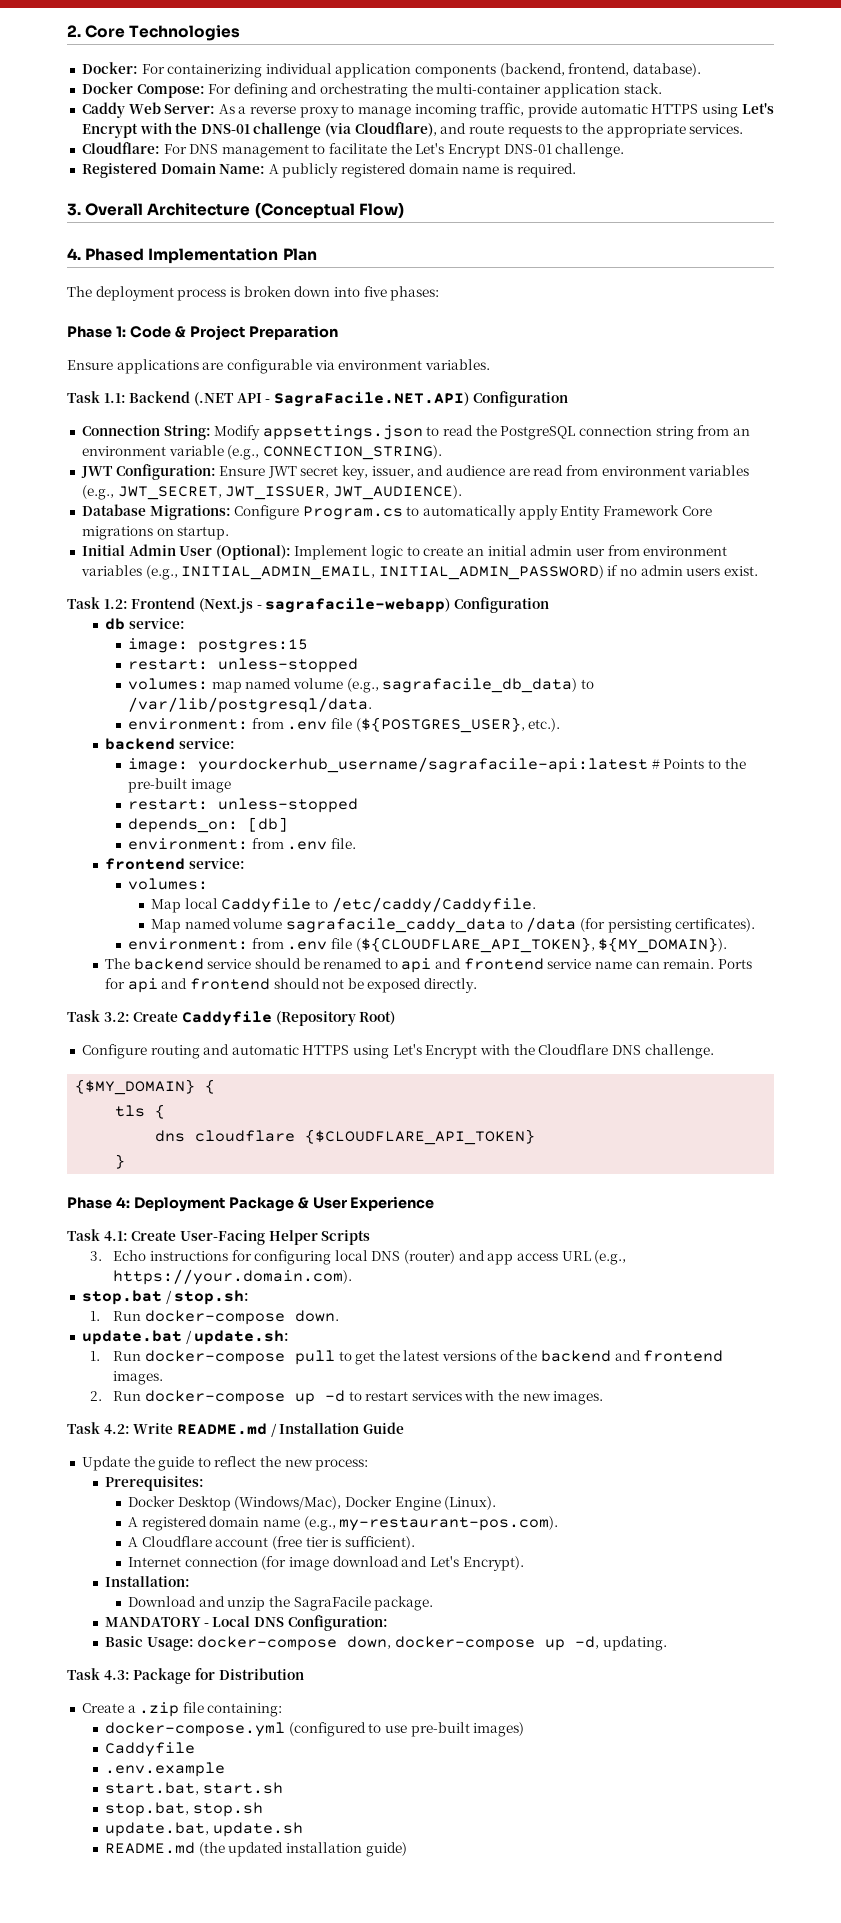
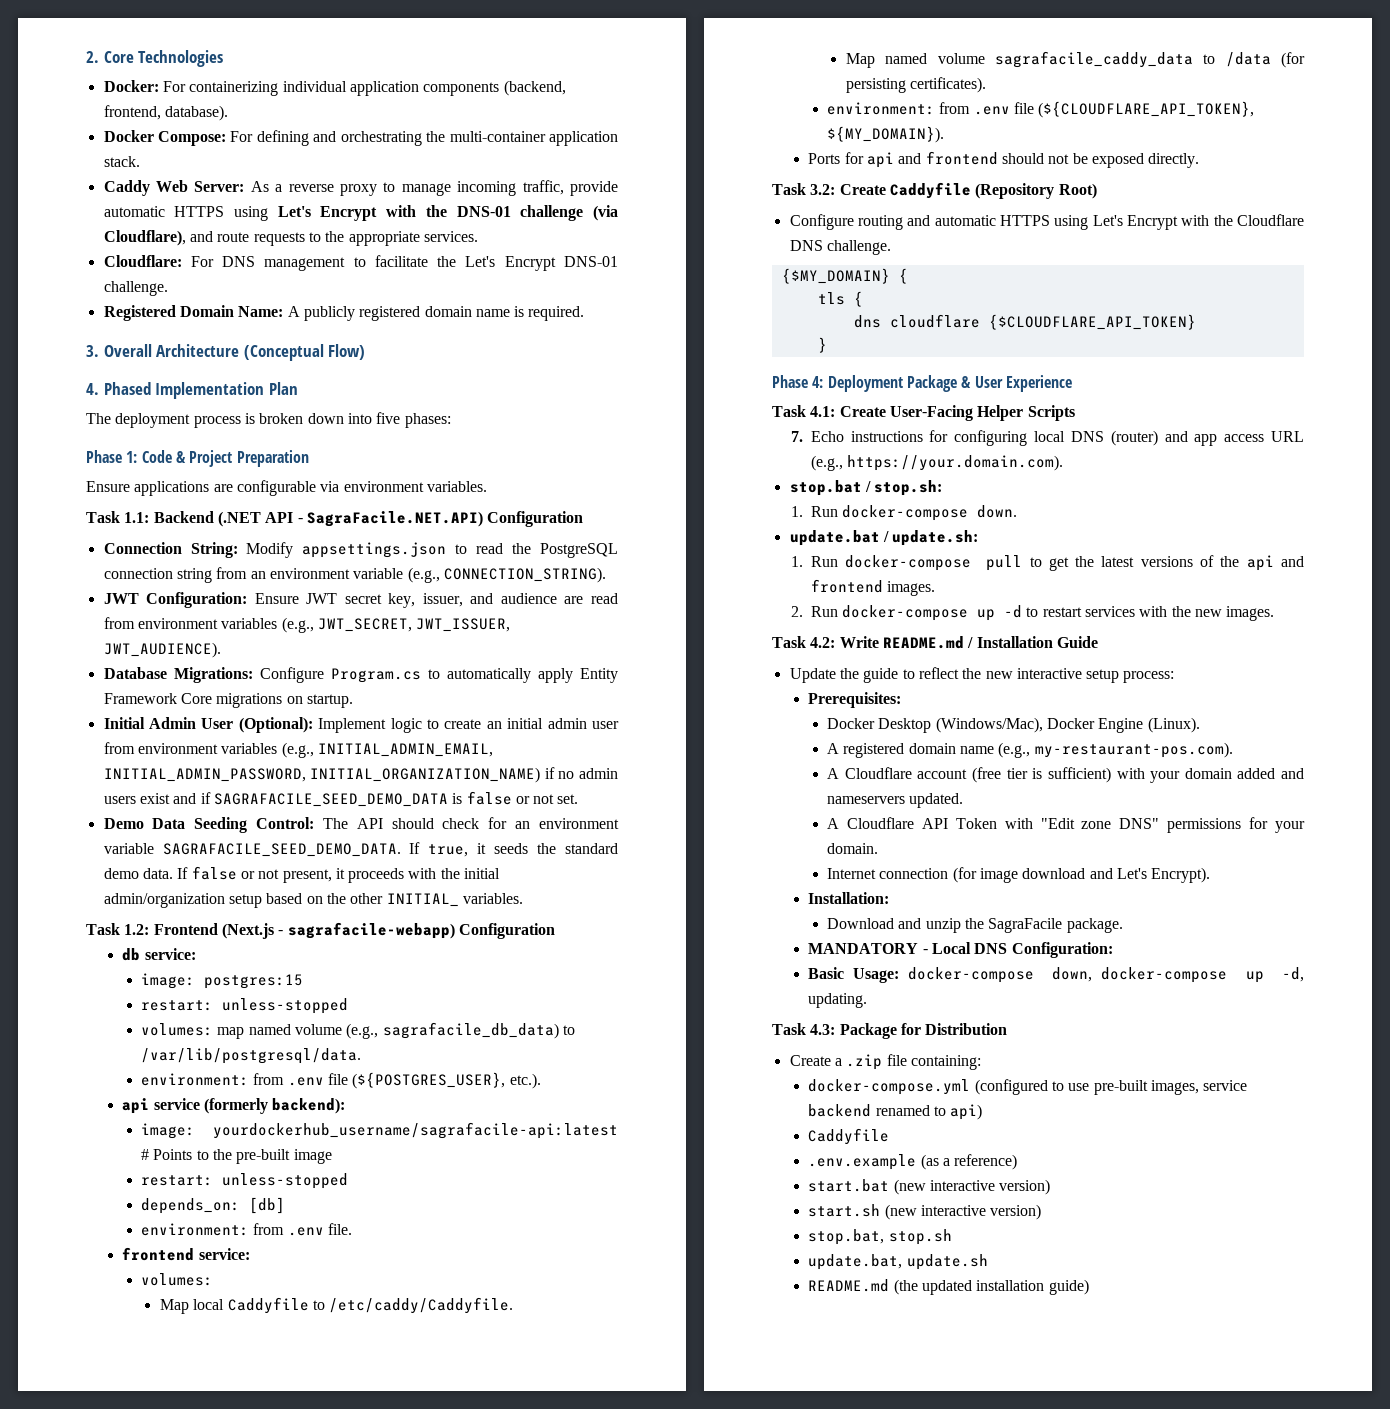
[378,565,604,580] INITIAL_ADMIN_PASSWORD) -> [103,767,541,783] INITIAL_ADMIN_PASSWORD, INITIAL_ORGANIZATION_NAME)
[724,566,759,576] exist. -> [139,791,579,807] [103,817,619,833] [103,842,618,857] [103,866,501,883] [103,893,523,908] exist and if SAGRAFACILE_SEED_DEMO_DATA is false or not set. // Demo Data Seeding Control: The API should check for an environment variable SAGRAFACILE_SEED_DEMO_DATA. If true, it seeds the standard demo data. If false or not present, it proceeds with the initial admin/organization setup based on the other INITIAL_ variables.
[104,738,235,750] backend service: -> [122,1098,346,1114] api service (formerly backend):
[104,958,715,973] The backend service should be renamed to api and frontend service name can remain. -> (945, 134) none
[90,1251,103,1261] 3. -> [790,431,803,442] 7.
[541,1350,612,1362] backend -> [1246,555,1274,571] api
(313, 1463) none -> [1016,668,1120,683] interactive setup
[344,1536,415,1550] sufficient). -> [1047,767,1304,783] [827,793,964,808] [827,817,1305,833] [827,843,879,854] sufficient) with your domain added and nameservers updated. // A Cloudflare API Token with "Edit zone DNS" permissions for your domain.
[473,1722,525,1737] [104,1742,195,1757] [104,1762,225,1777] [104,1782,283,1795] images) // Caddyfile // .env.example // start.bat, start.sh -> [1150,1080,1248,1095] [808,1104,983,1120] [808,1128,890,1145] [808,1154,1018,1170] [808,1179,1051,1195] [808,1204,1042,1220] images, service backend renamed to api) // Caddyfile // .env.example (as a reference) // start.bat (new interactive version) // start.sh (new interactive version)

